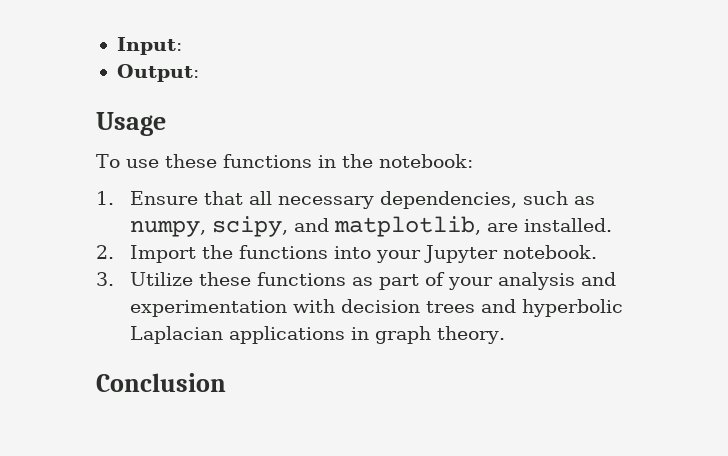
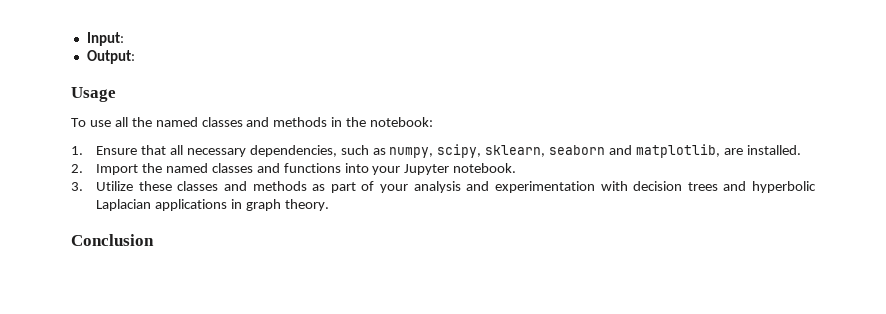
[164,154,312,168] these functions -> [114,117,328,127] all the named classes and methods
(289, 226) none -> [485,145,606,157] sklearn, seaborn
(234, 252) none -> [165,163,280,173] named classes and
[257,272,347,286] functions -> [177,181,307,191] classes and methods

